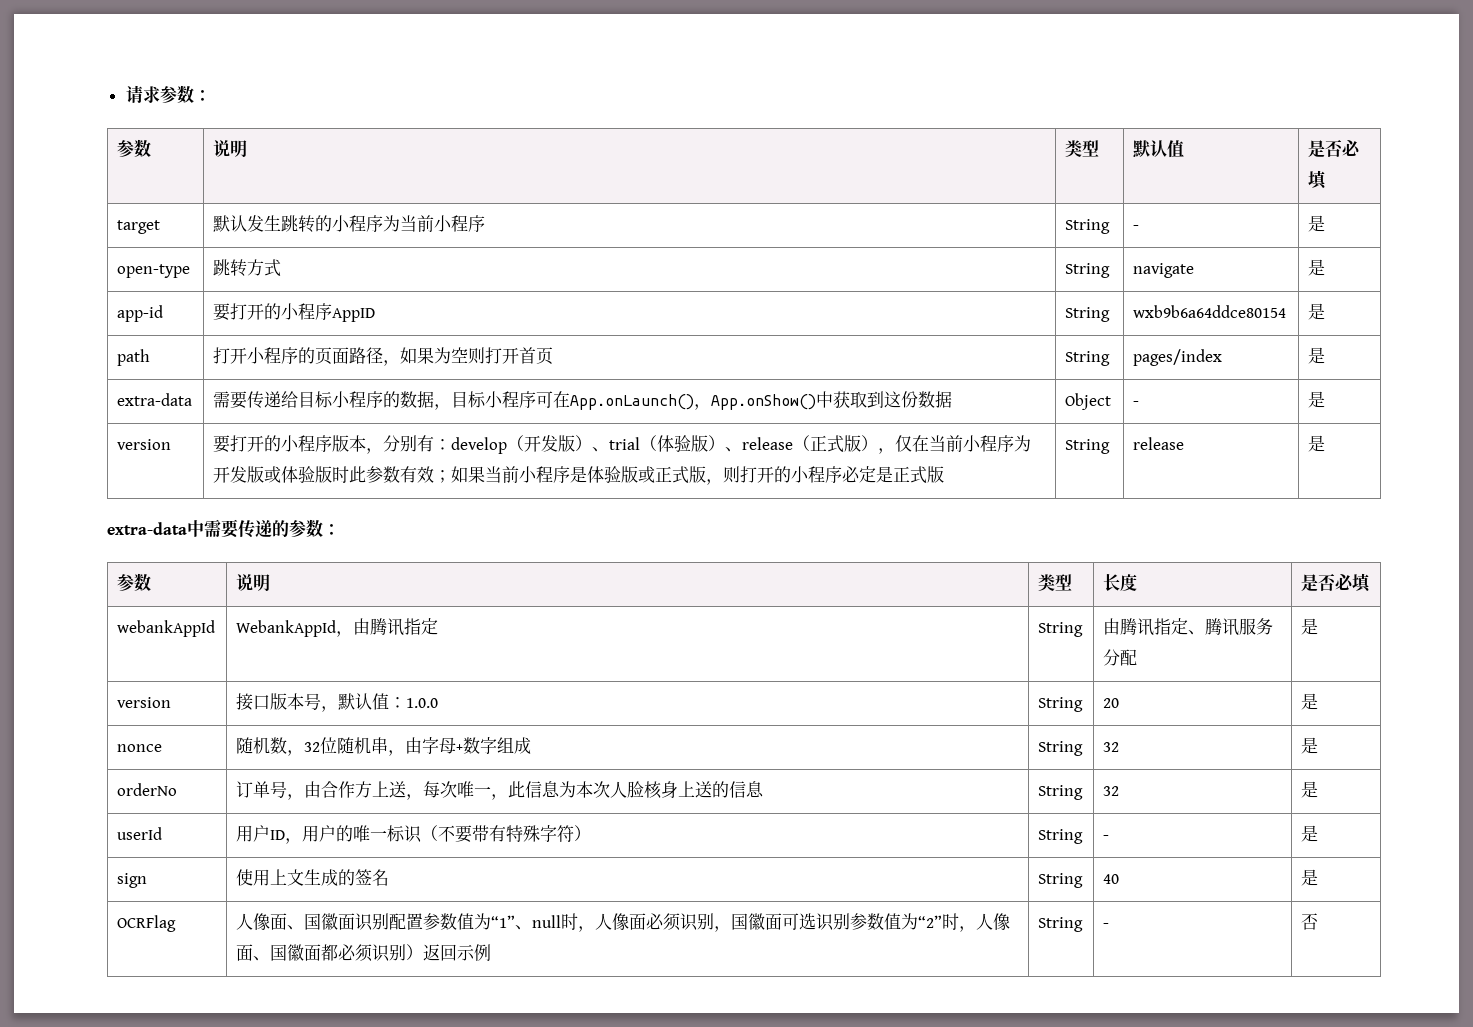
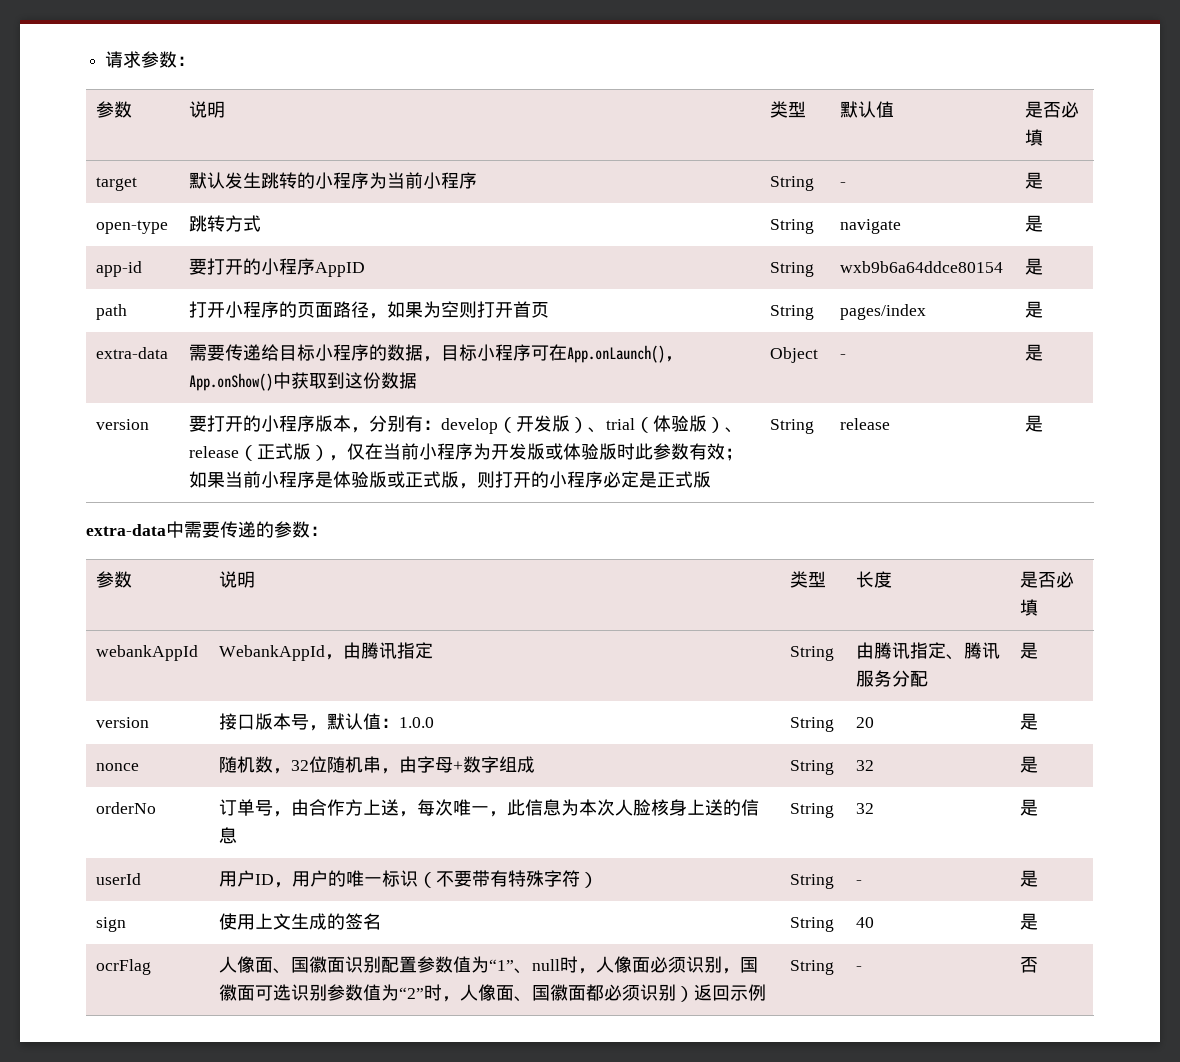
[117,915,177,932] OCRFlag -> [96,959,152,975] ocrFlag

